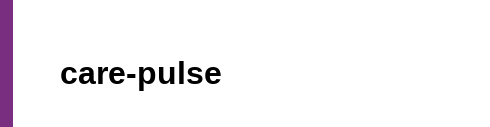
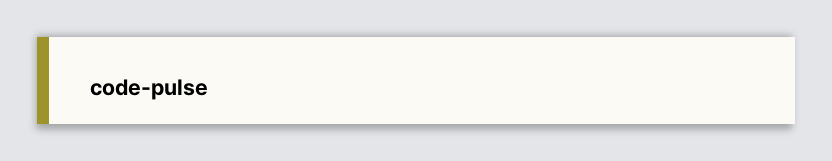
[60,61,222,91] care-pulse -> [90,79,208,100] code-pulse

